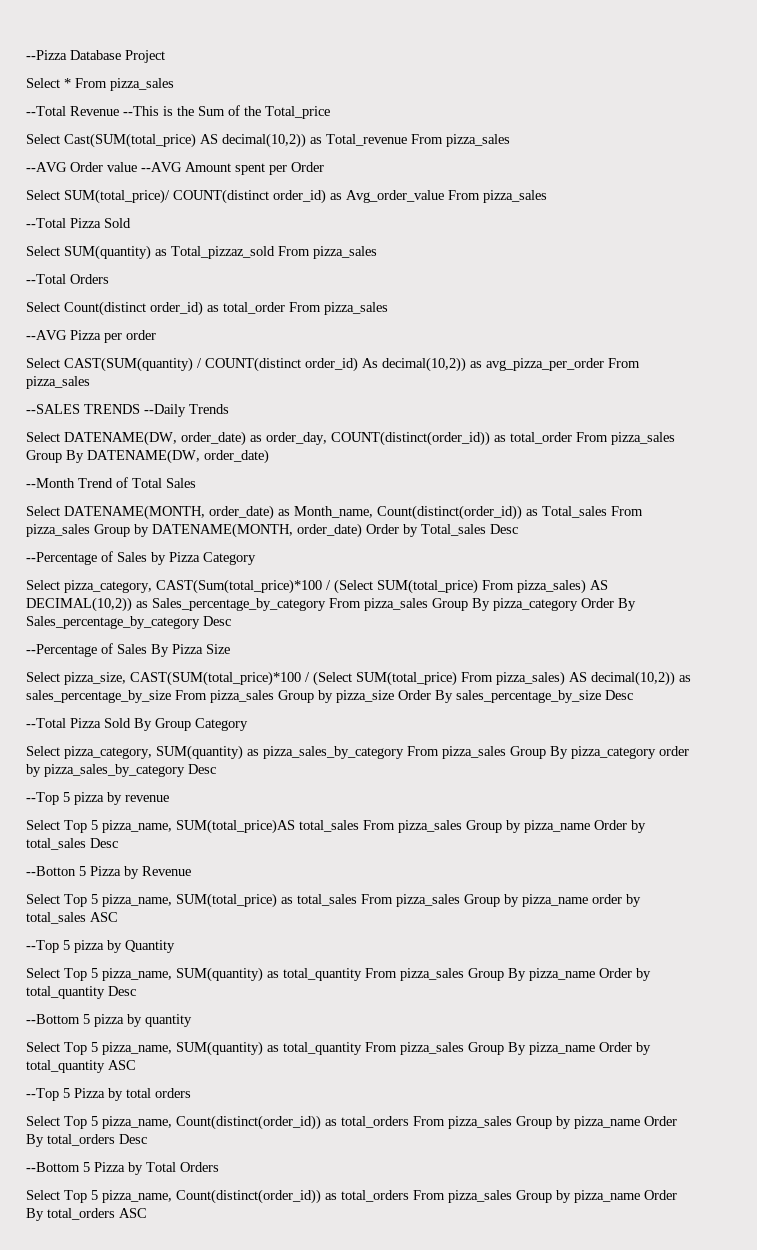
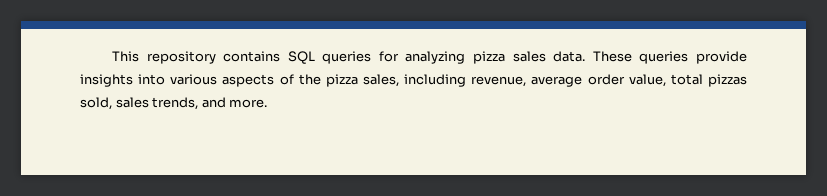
[26,50,165,63] [26,78,174,91] [26,105,330,119] [26,133,510,148] [26,162,324,175] [26,189,547,204] [26,218,131,228] [26,245,377,260] [26,274,109,284] [26,301,388,316] [26,330,156,343] [26,357,640,372] [26,376,90,389] [26,404,229,417] [26,431,675,446] [26,449,269,464] [26,477,196,488] [26,505,643,520] [26,523,518,538] [26,551,256,565] [26,579,608,594] [26,597,636,612] [26,616,231,629] [26,643,230,657] [26,671,691,686] [26,690,633,703] [26,718,248,731] [26,745,689,760] [26,764,216,777] [26,792,169,805] [26,819,646,834] [26,838,118,850] [26,866,191,879] [26,893,641,908] [26,912,118,924] [26,940,175,953] [26,967,651,982] [26,986,136,999] [26,1014,192,1027] [26,1041,651,1056] [26,1060,136,1073] [26,1088,191,1101] [26,1115,677,1130] [26,1134,147,1147] [26,1162,219,1175] [26,1189,677,1204] [26,1208,147,1221] --Pizza Database Project // Select * From pizza_sales // --Total Revenue --This is the Sum of the Total_price // Select Cast(SUM(total_price) AS decimal(10,2)) as Total_revenue From pizza_sales // --AVG Order value --AVG Amount spent per Order // Select SUM(total_price)/ COUNT(distinct order_id) as Avg_order_value From pizza_sales // --Total Pizza Sold // Select SUM(quantity) as Total_pizzaz_sold From pizza_sales // --Total Orders // Select Count(distinct order_id) as total_order From pizza_sales // --AVG Pizza per order // Select CAST(SUM(quantity) / COUNT(distinct order_id) As decimal(10,2)) as avg_pizza_per_order From pizza_sales // --SALES TRENDS --Daily Trends // Select DATENAME(DW, order_date) as order_day, COUNT(distinct(order_id)) as total_order From pizza_sales Group By DATENAME(DW, order_date) // --Month Trend of Total Sales // Select DATENAME(MONTH, order_date) as Month_name, Count(distinct(order_id)) as Total_sales From pizza_sales Group by DATENAME(MONTH, order_date) Order by Total_sales Desc // --Percentage of Sales by Pizza Category // Select pizza_category, CAST(Sum(total_price)*100 / (Select SUM(total_price) From pizza_sales) AS DECIMAL(10,2)) as Sales_percentage_by_category From pizza_sales Group By pizza_category Order By Sales_percentage_by_category Desc // --Percentage of Sales By Pizza Size // Select pizza_size, CAST(SUM(total_price)*100 / (Select SUM(total_price) From pizza_sales) AS decimal(10,2)) as sales_percentage_by_size From pizza_sales Group by pizza_size Order By sales_percentage_by_size Desc // --Total Pizza Sold By Group Category // Select pizza_category, SUM(quantity) as pizza_sales_by_category From pizza_sales Group By pizza_category order by pizza_sales_by_category Desc // --Top 5 pizza by revenue // Select Top 5 pizza_name, SUM(total_price)AS total_sales From pizza_sales Group by pizza_name Order by total_sales Desc // --Botton 5 Pizza by Revenue // Select Top 5 pizza_name, SUM(total_price) as total_sales From pizza_sales Group by pizza_name order by total_sales ASC // --Top 5 pizza by Quantity // Select Top 5 pizza_name, SUM(quantity) as total_quantity From pizza_sales Group By pizza_name Order by total_quantity Desc // --Bottom 5 pizza by quantity // Select Top 5 pizza_name, SUM(quantity) as total_quantity From pizza_sales Group By pizza_name Order by total_quantity ASC // --Top 5 Pizza by total orders // Select Top 5 pizza_name, Count(distinct(order_id)) as total_orders From pizza_sales Group by pizza_name Order By total_orders Desc // --Bottom 5 Pizza by Total Orders // Select Top 5 pizza_name, Count(distinct(order_id)) as total_orders From pizza_sales Group by pizza_name Order By total_orders ASC -> [111,51,747,64] [80,74,747,87] [80,97,268,110] This repository contains SQL queries for analyzing pizza sales data. These queries provide insights into various aspects of the pizza sales, including revenue, average order value, total pizzas sold, sales trends, and more.

